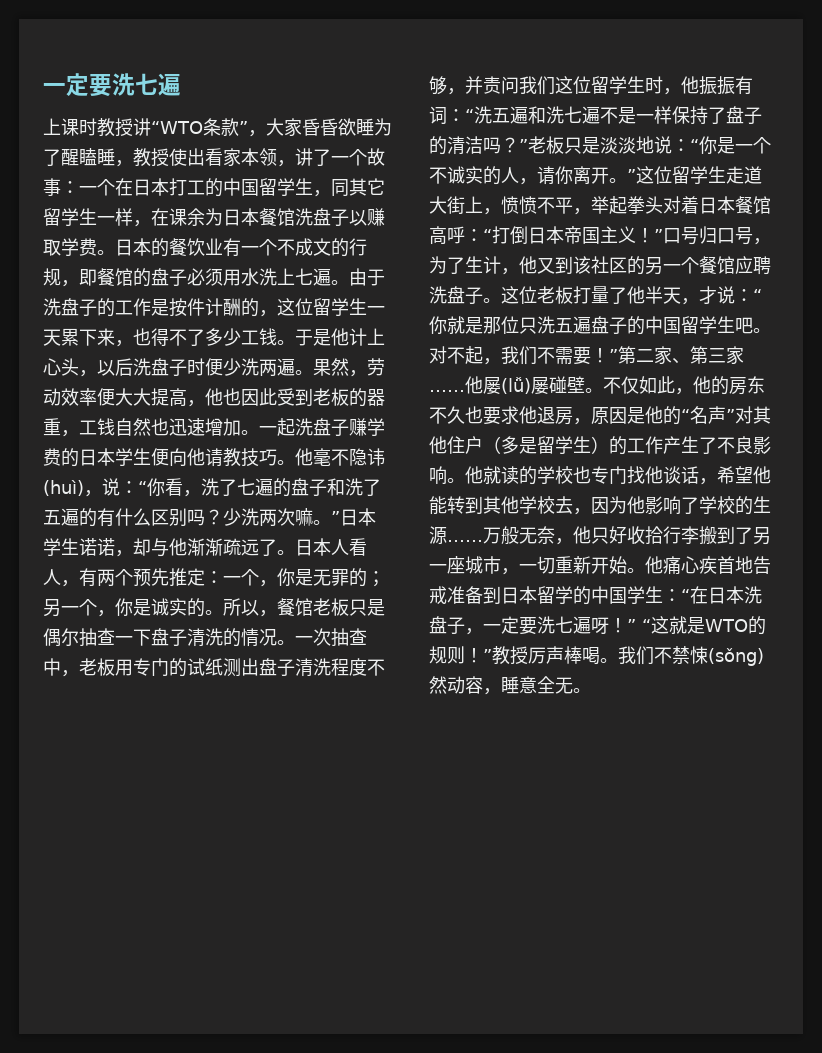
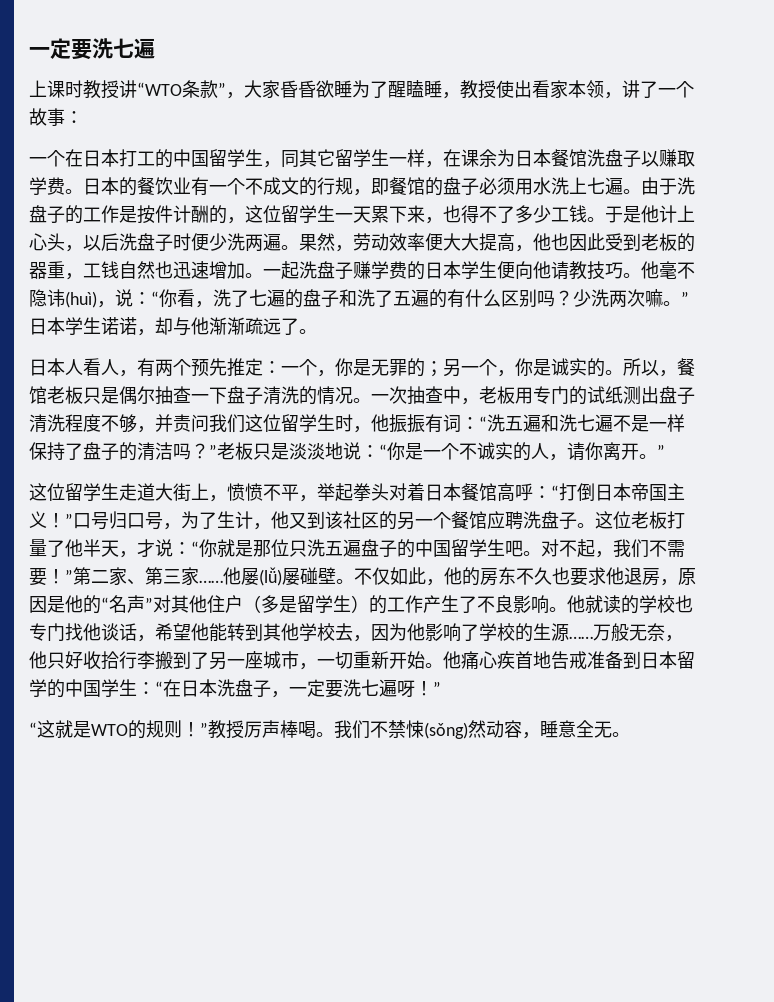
(79, 187) none -> (83, 117) //
(295, 552) none -> (317, 331) //
(636, 175) none -> (665, 451) //
(636, 625) none -> (441, 688) //

